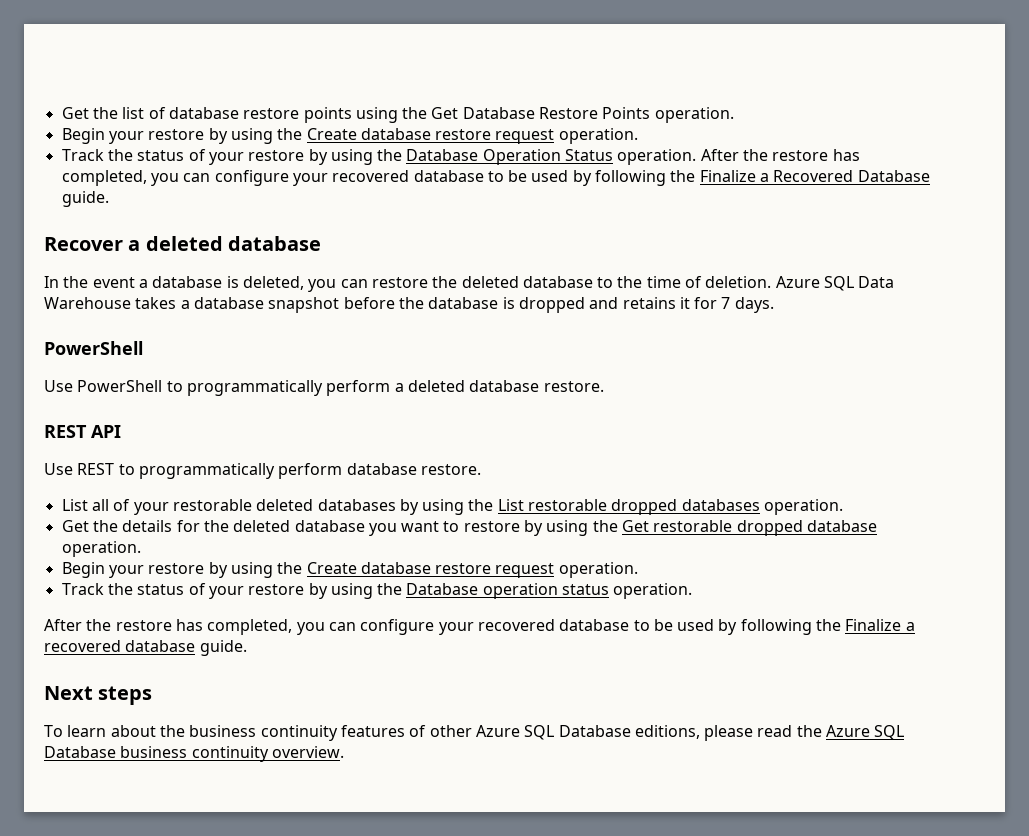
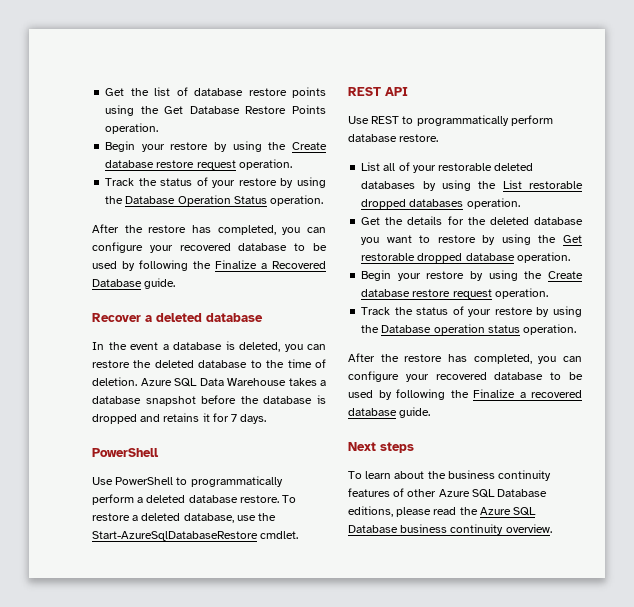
(697, 157) none -> (324, 200) //
(604, 386) none -> [282,495,297,503] [92,513,277,523] [92,531,299,541] To restore a deleted database, use the Start-AzureSqlDatabaseRestore cmdlet.

